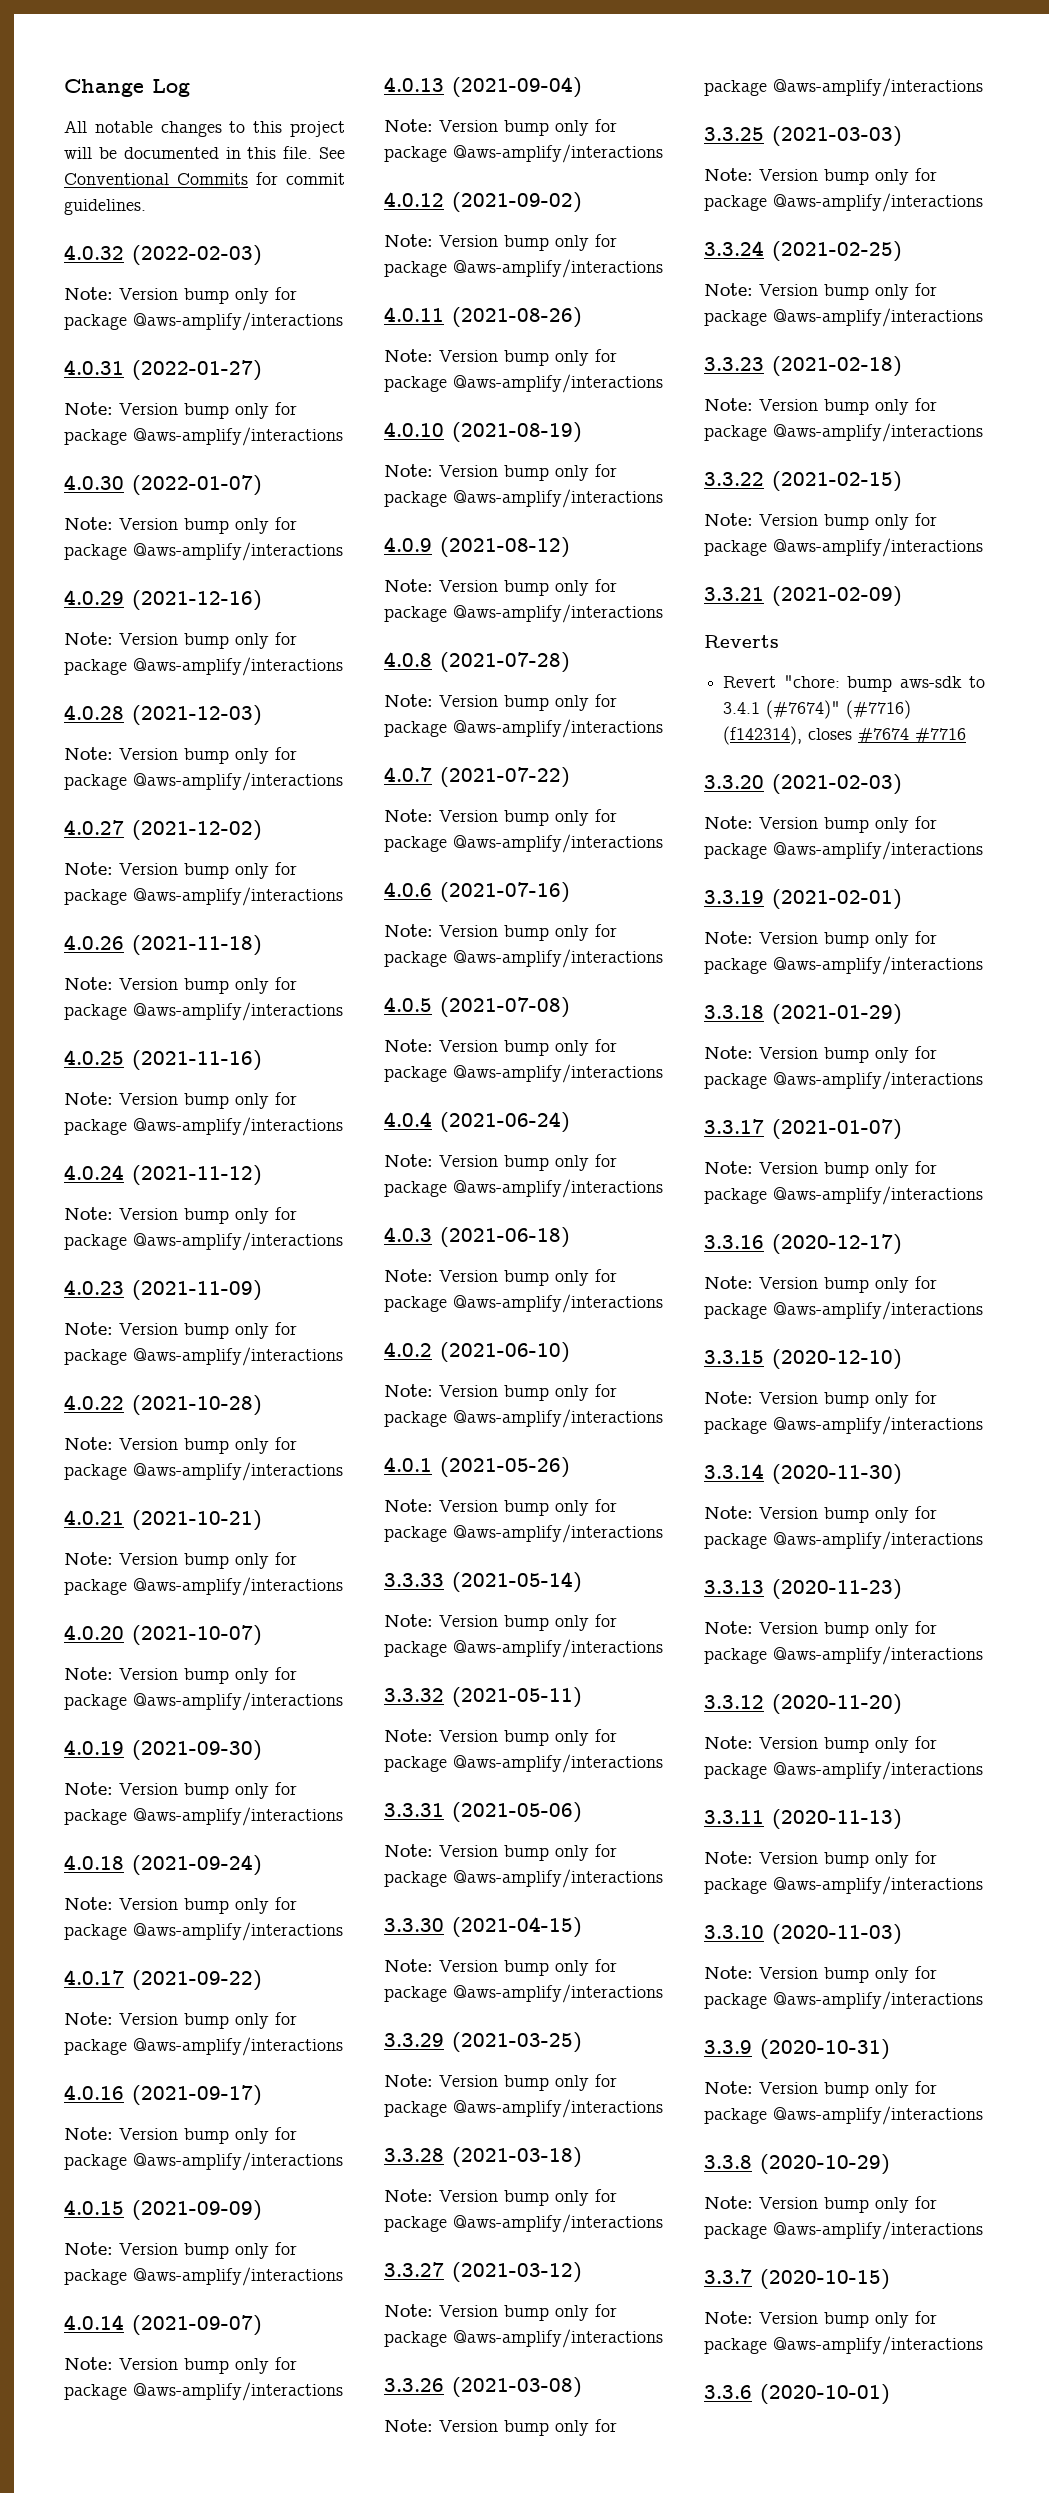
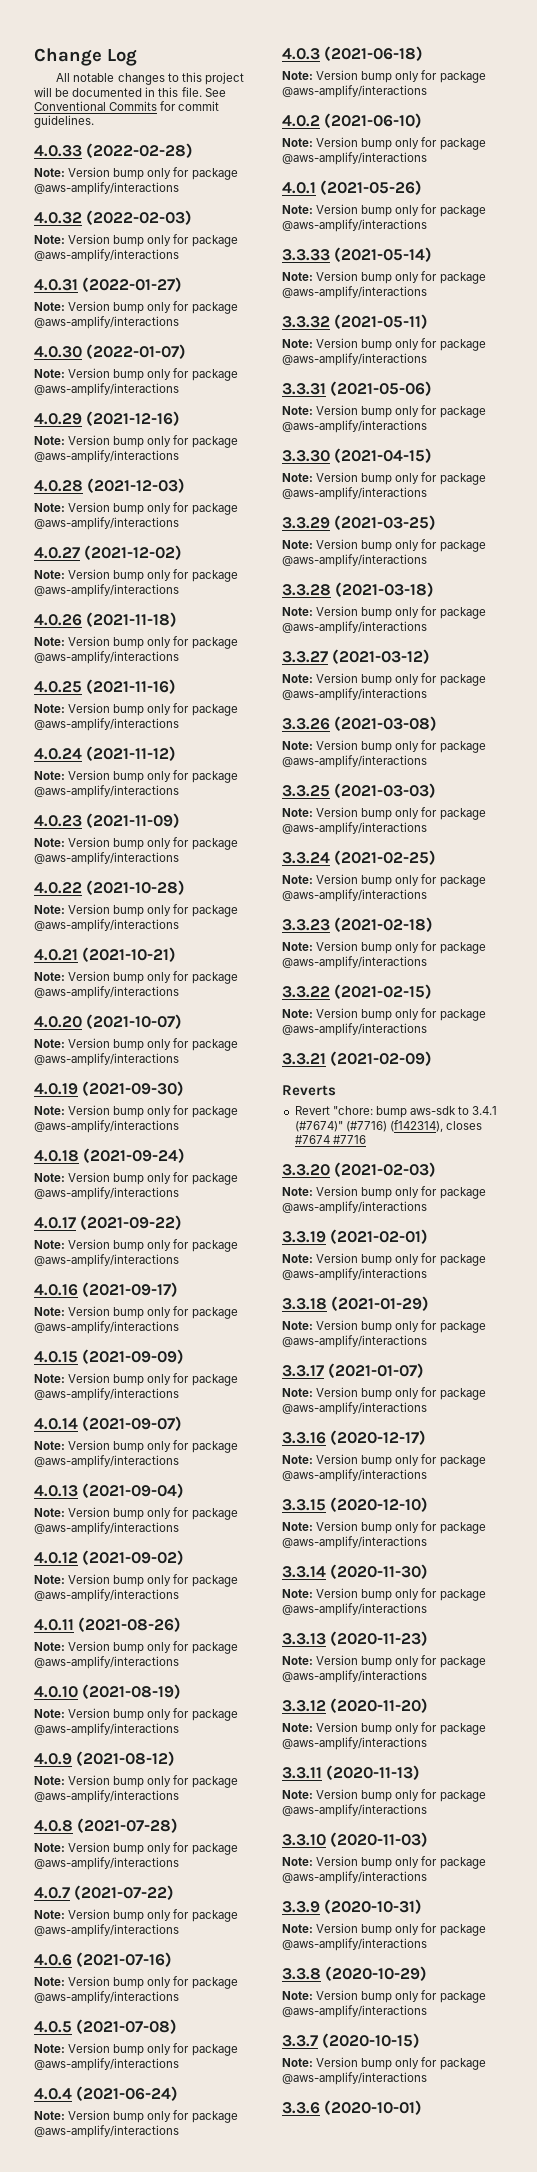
(146, 207) none -> [34,143,194,158] [34,167,238,180] [34,182,179,195] // 4.0.33 (2022-02-28) // Note: Version bump only for package @aws-amplify/interactions

